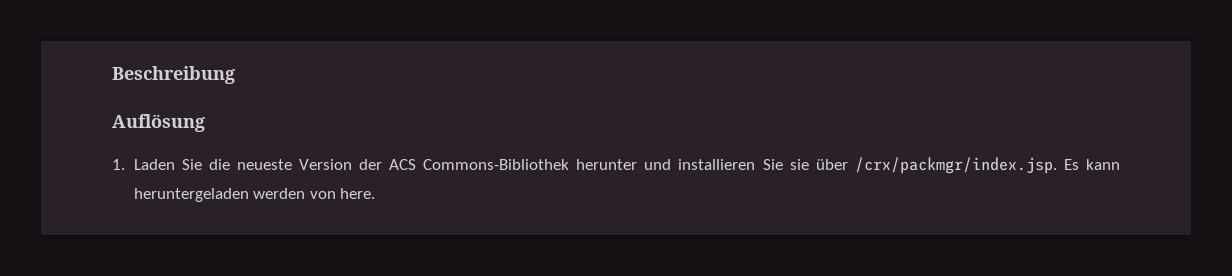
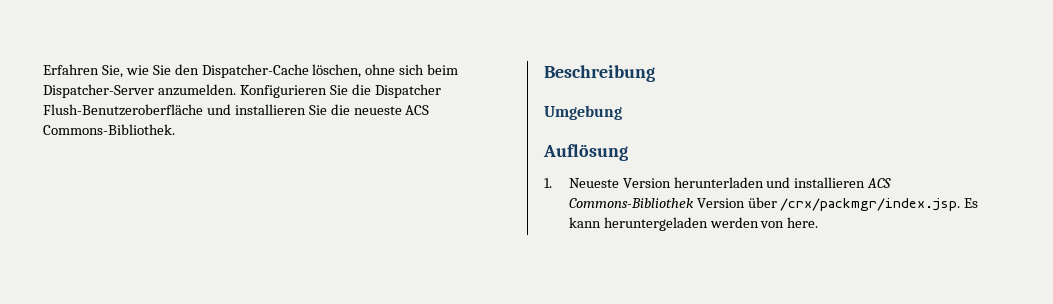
(112, 75) none -> [43,64,459,78] [43,84,441,98] [43,104,430,116] [43,124,175,135] Erfahren Sie, wie Sie den Dispatcher-Cache löschen, ohne sich beim Dispatcher-Server anzumelden. Konfigurieren Sie die Dispatcher Flush-Benutzeroberfläche und installieren Sie die neueste ACS Commons-Bibliothek. //
(235, 75) none -> [544,105,622,120] // Umgebung
[133,159,809,170] Laden Sie die neueste Version der ACS Commons-Bibliothek herunter und installieren Sie sie -> [568,177,892,188] [568,198,745,208] Neueste Version herunterladen und installieren ACS Commons-Bibliothek Version

